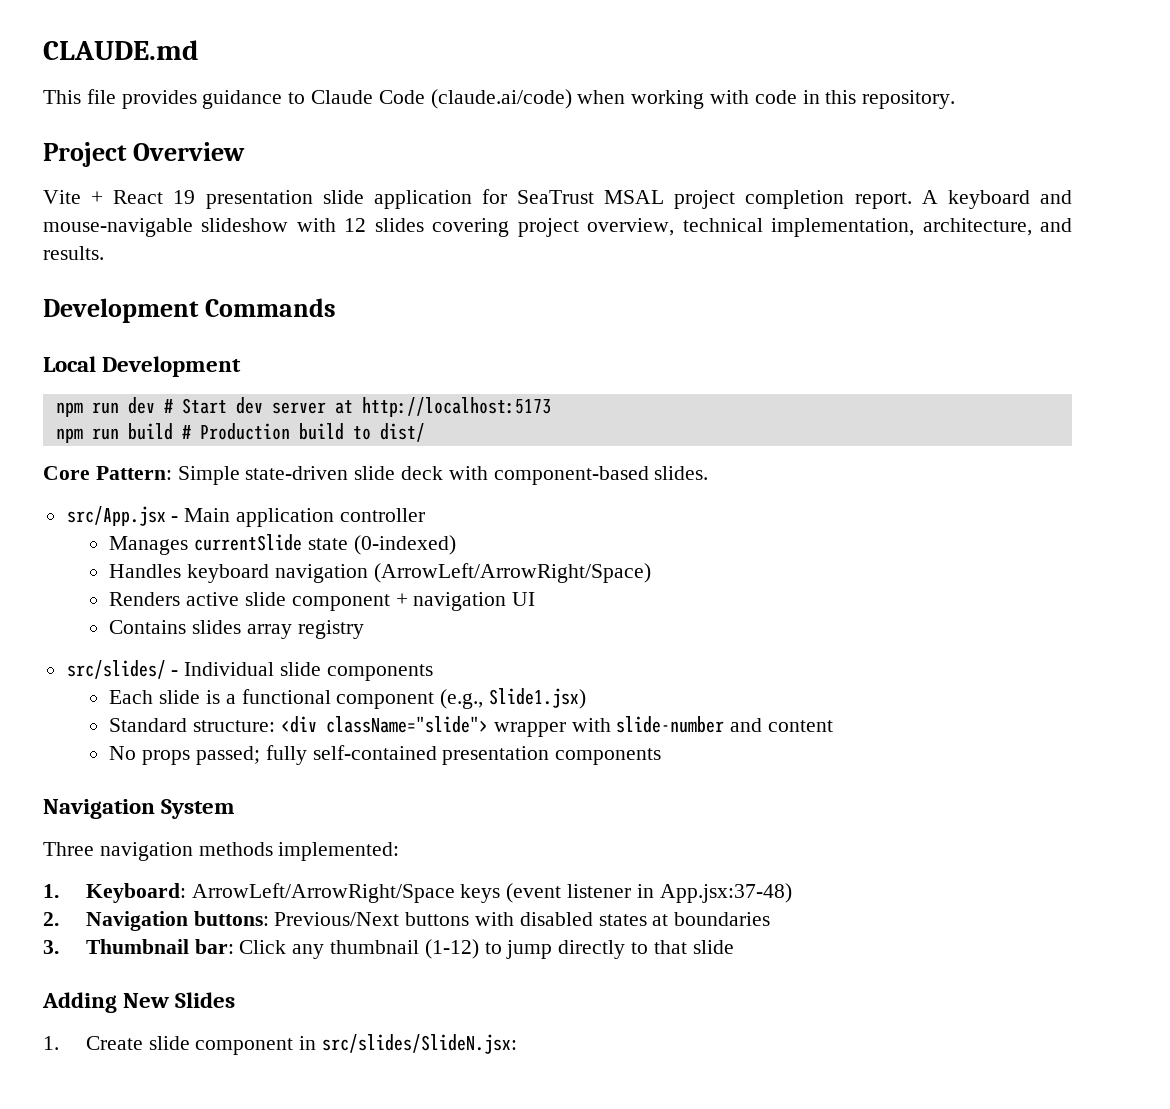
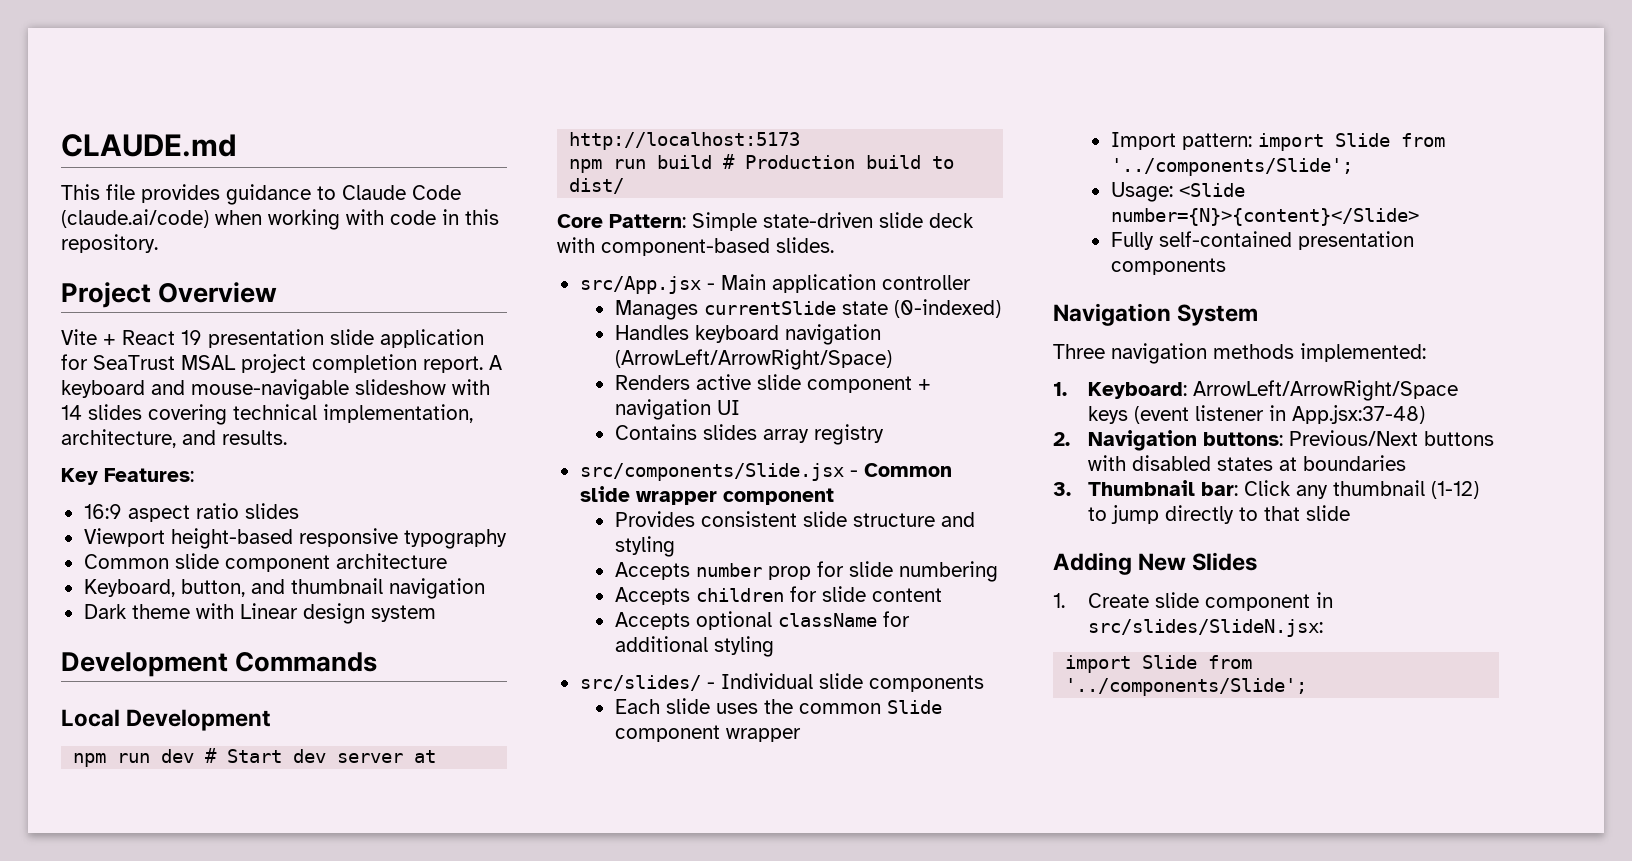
[344,218,367,232] 12 -> [61,405,82,420] 14
[517,218,675,237] project overview, -> (227, 414) none
(104, 253) none -> [61,468,194,485] [83,503,299,522] [83,528,507,549] [83,553,447,572] [83,578,485,599] [83,603,436,624] // Key Features: // 16:9 aspect ratio slides // Viewport height-based responsive typography // Common slide component architecture // Keyboard, button, and thumbnail navigation // Dark theme with Linear design system
(364, 629) none -> [579,463,952,481] [579,486,834,505] [614,511,975,527] [614,536,675,557] [614,561,998,582] [614,586,942,605] [614,611,910,630] [614,636,774,657] // src/components/Slide.jsx - Common slide wrapper component // Provides consistent slide structure and styling // Accepts number prop for slide numbering // Accepts children for slide content // Accepts optional className for additional styling
[206,688,587,709] [109,716,834,737] [109,745,307,765] is a functional component (e.g., Slide1.jsx) // Standard structure: <div className="slide"> wrapper with slide-number and content // No props passed; fully -> [715,699,942,714] [614,725,801,742] [1110,132,1445,151] [1110,158,1353,176] [1110,182,1245,202] [1110,208,1419,226] [1110,232,1154,250] uses the common Slide component wrapper // Import pattern: import Slide from '../components/Slide'; // Usage: <Slide number={N}>{content}</Slide> // Fully
(518, 1044) none -> [1065,655,1253,673] [1065,678,1308,696] // import Slide from '../components/Slide';

